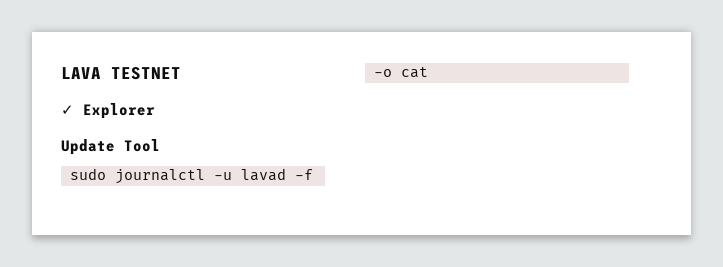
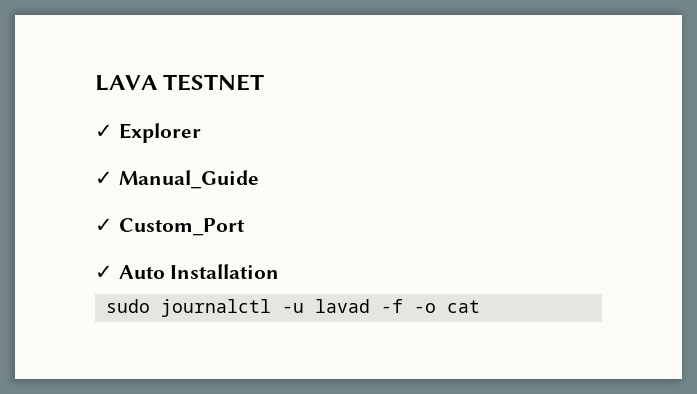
[61,139,160,155] Update Tool -> [95,170,259,189] [95,218,245,236] [95,264,280,279] ✓ Manual_Guide // ✓ Custom_Port // ✓ Auto Installation

